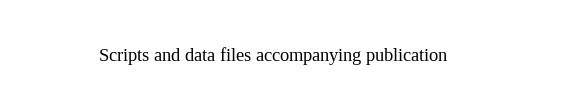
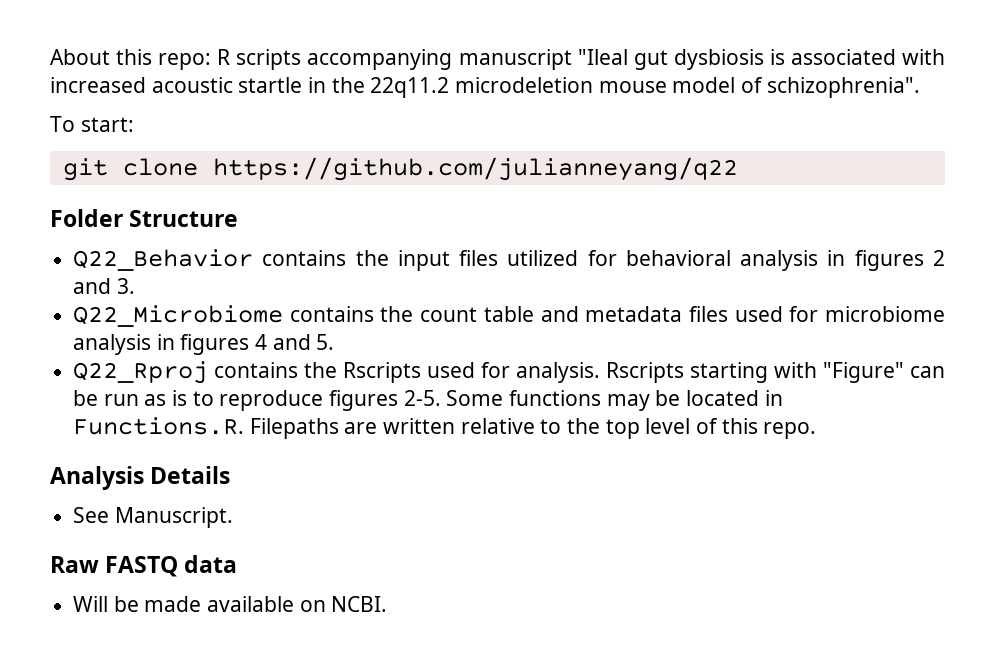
[99,47,447,65] Scripts and data files accompanying publication -> [50,49,946,70] [50,77,920,98] [50,116,134,132] [62,157,738,181] [50,209,239,227] [73,249,945,271] [73,278,135,294] [73,305,945,327] [73,334,335,355] [73,361,946,384] [73,390,783,411] [73,417,817,439] [50,466,231,490] [73,507,233,528] [50,555,238,577] [73,596,388,612] About this repo: R scripts accompanying manuscript "Ileal gut dysbiosis is associated with increased acoustic startle in the 22q11.2 microdeletion mouse model of schizophrenia". // To start: // git clone https://github.com/julianneyang/q22 // Folder Structure // Q22_Behavior contains the input files utilized for behavioral analysis in figures 2 and 3. // Q22_Microbiome contains the count table and metadata files used for microbiome analysis in figures 4 and 5. // Q22_Rproj contains the Rscripts used for analysis. Rscripts starting with "Figure" can be run as is to reproduce figures 2-5. Some functions may be located in Functions.R. Filepaths are written relative to the top level of this repo. // Analysis Details // See Manuscript. // Raw FASTQ data // Will be made available on NCBI.

